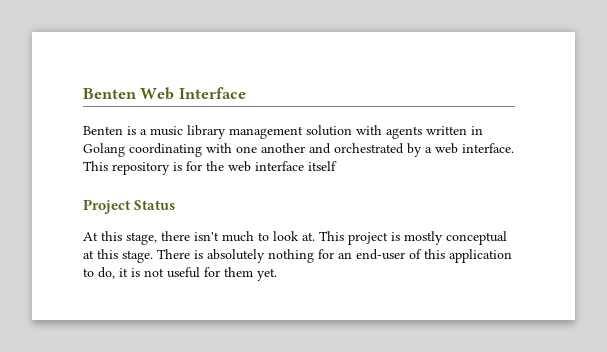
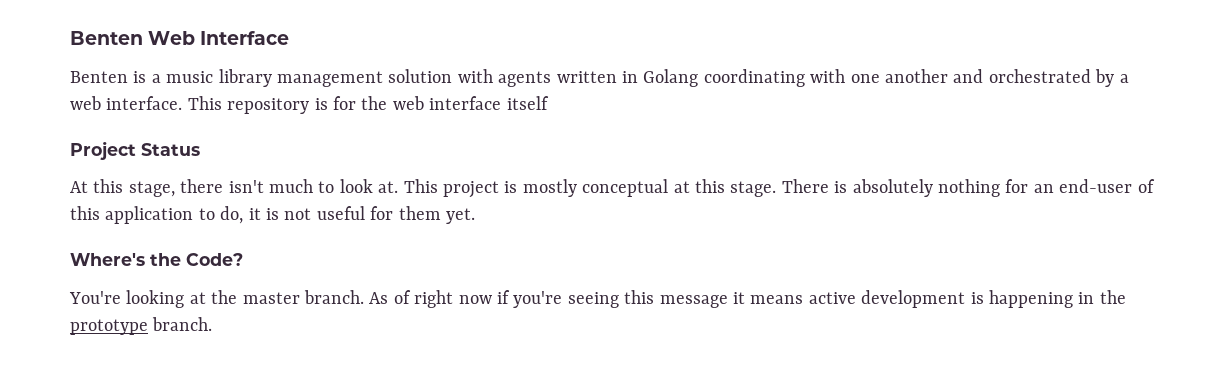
(277, 274) none -> [70,253,243,266] [69,290,1126,308] [70,317,213,335] // Where's the Code? // You're looking at the master branch. As of right now if you're seeing this message it means active development is happening in the prototype branch.

